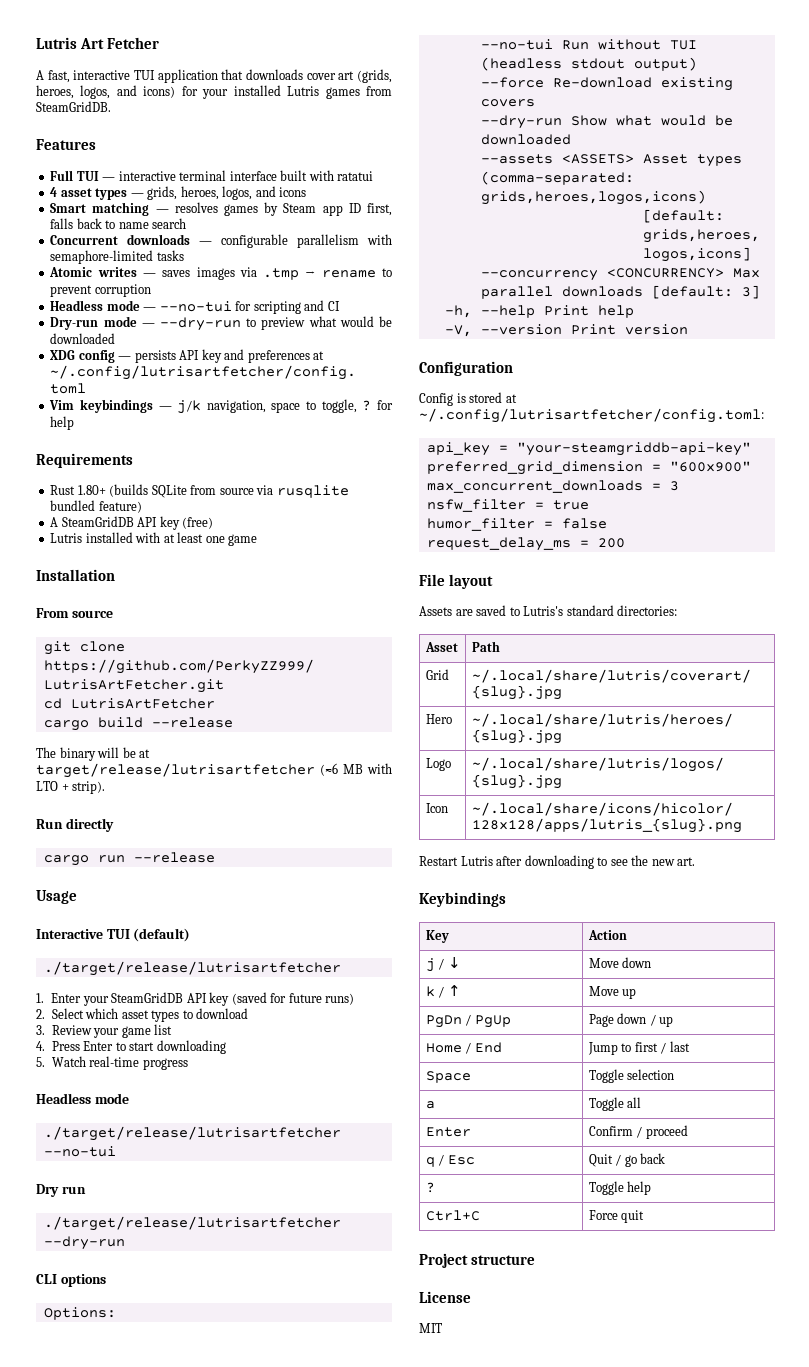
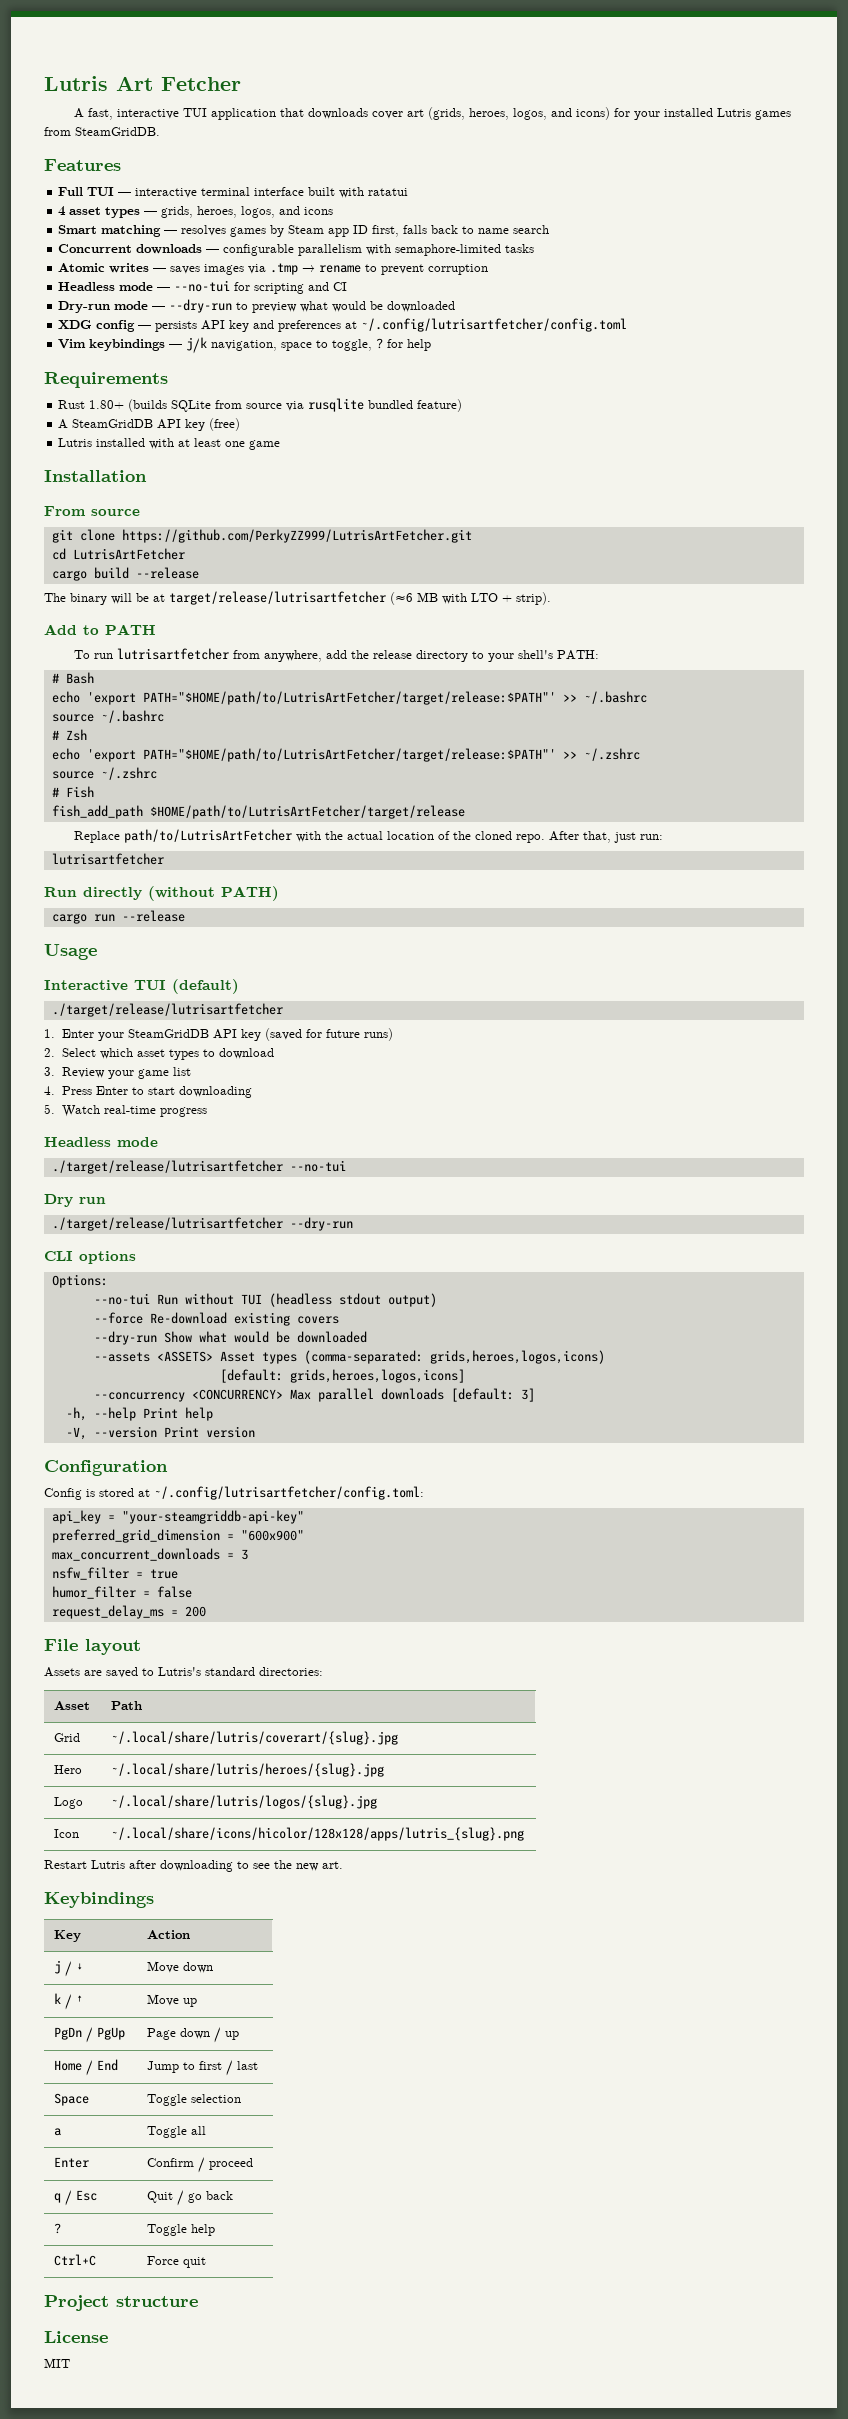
(106, 787) none -> [44,624,156,635] [74,648,600,662] [51,672,94,684] [51,691,647,705] [51,710,164,723] [51,729,87,741] [51,748,640,762] [51,767,157,780] [51,786,94,798] [51,805,465,819] [74,829,664,843] [51,853,164,865] // Add to PATH // To run lutrisartfetcher from anywhere, add the release directory to your shell's PATH: // # Bash // echo 'export PATH="$HOME/path/to/LutrisArtFetcher/target/release:$PATH"' >> ~/.bashrc // source ~/.bashrc // # Zsh // echo 'export PATH="$HOME/path/to/LutrisArtFetcher/target/release:$PATH"' >> ~/.zshrc // source ~/.zshrc // # Fish // fish_add_path $HOME/path/to/LutrisArtFetcher/target/release // Replace path/to/LutrisArtFetcher with the actual location of the cloned repo. After that, just run: // lutrisartfetcher
(114, 825) none -> [148,886,279,901] (without PATH)

